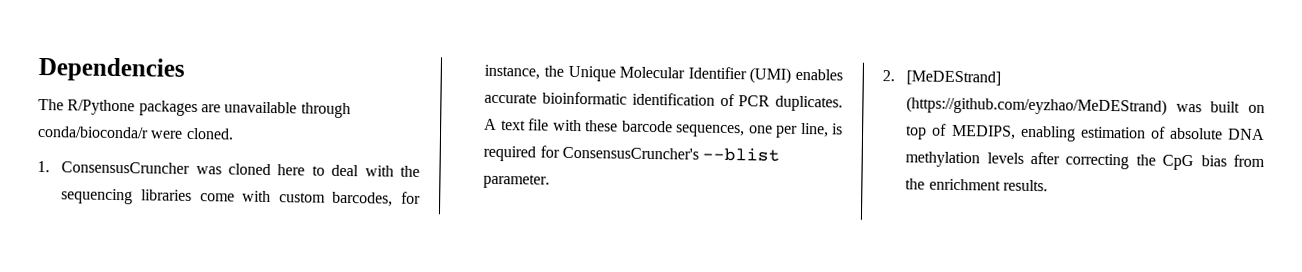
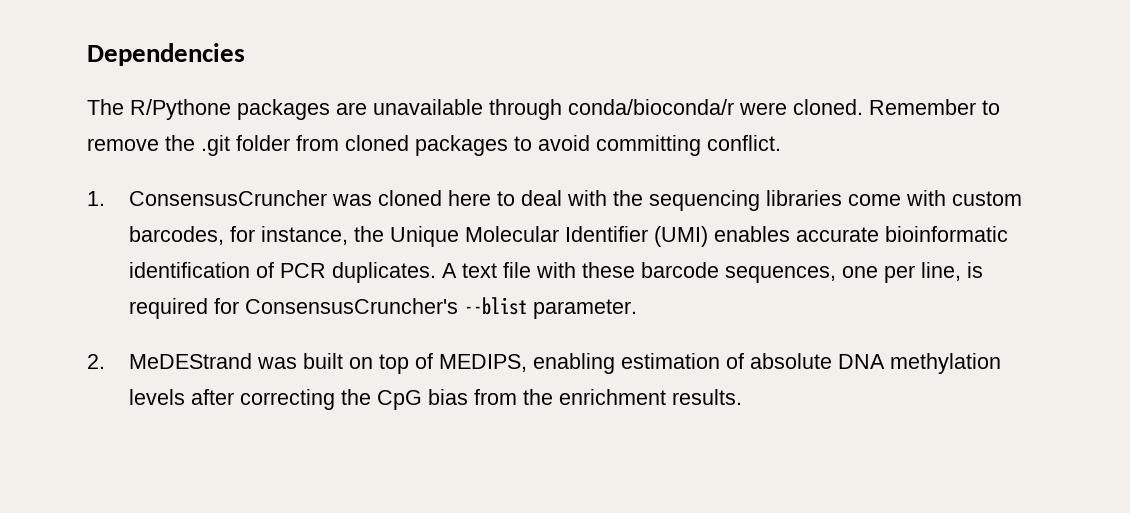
(234, 133) none -> [869,99,1000,115] [87,135,781,156] Remember to remove the .git folder from cloned packages to avoid committing conflict.
[906,70,1002,86] [906,96,1168,116] [MeDEStrand] (https://github.com/eyzhao/MeDEStrand) -> [128,353,252,369] MeDEStrand

